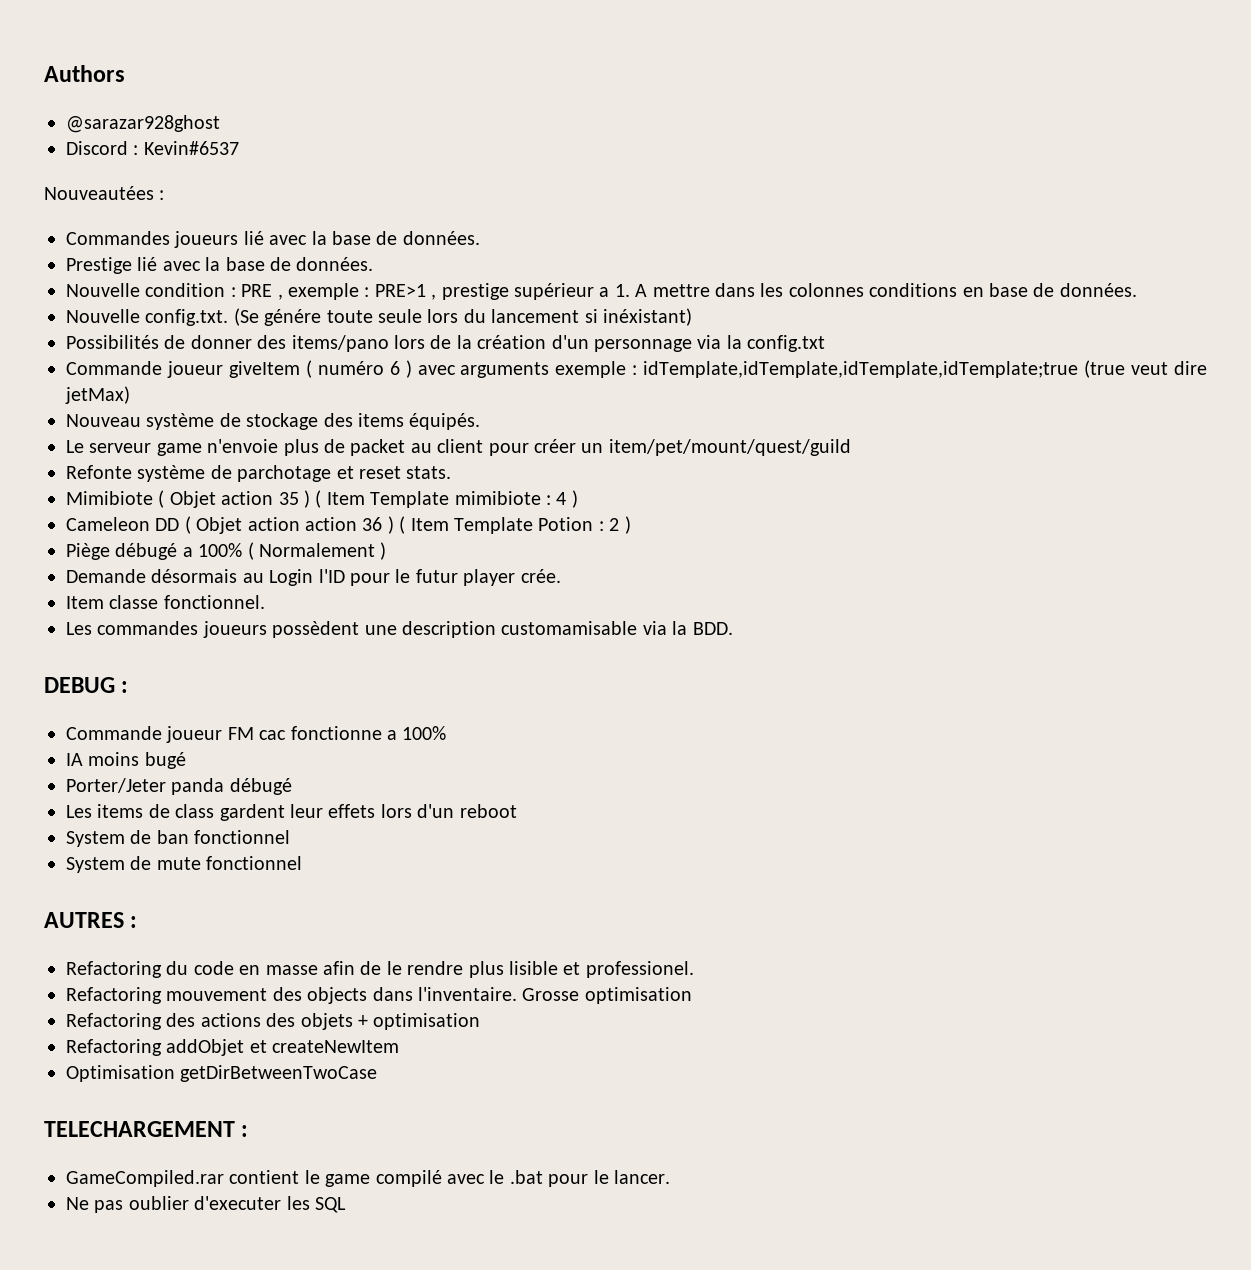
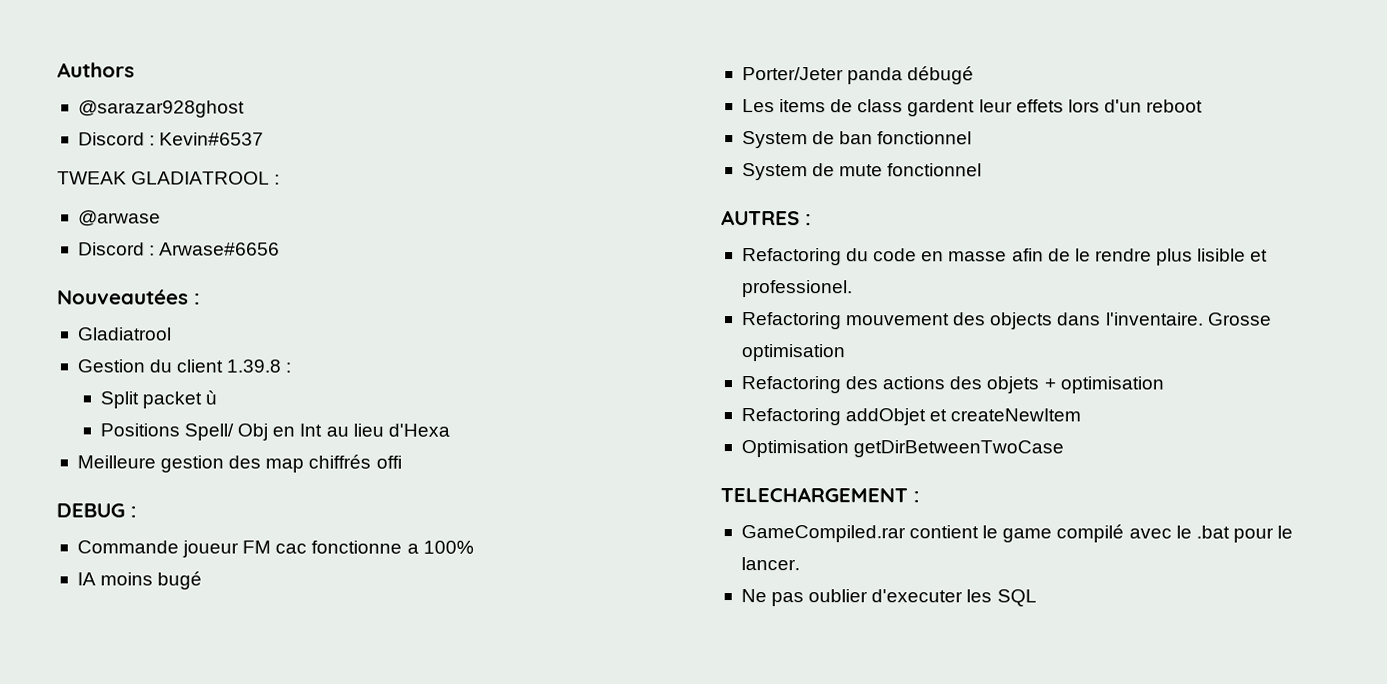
[44,186,165,200] [66,231,480,248] [66,257,374,274] [66,283,1137,300] [66,308,692,326] [66,335,826,352] [66,360,1207,378] [65,386,130,404] [66,413,481,430] [66,439,851,456] [66,465,452,482] [66,490,578,508] [66,516,631,534] [66,542,387,560] [66,569,561,586] [66,595,265,609] [66,621,733,638] Nouveautées : // Commandes joueurs lié avec la base de données. // Prestige lié avec la base de données. // Nouvelle condition : PRE , exemple : PRE>1 , prestige supérieur a 1. A mettre dans les colonnes conditions en base de données. // Nouvelle config.txt. (Se génére toute seule lors du lancement si inéxistant) // Possibilités de donner des items/pano lors de la création d'un personnage via la config.txt // Commande joueur giveItem ( numéro 6 ) avec arguments exemple : idTemplate,idTemplate,idTemplate,idTemplate;true (true veut dire jetMax) // Nouveau système de stockage des items équipés. // Le serveur game n'envoie plus de packet au client pour créer un item/pet/mount/quest/guild // Refonte système de parchotage et reset stats. // Mimibiote ( Objet action 35 ) ( Item Template mimibiote : 4 ) // Cameleon DD ( Objet action action 36 ) ( Item Template Potion : 2 ) // Piège débugé a 100% ( Normalement ) // Demande désormais au Login l'ID pour le futur player crée. // Item classe fonctionnel. // Les commandes joueurs possèdent une description customamisable via la BDD. -> [57,171,281,185] [77,210,161,227] [77,242,281,256] [57,289,201,305] [77,327,172,341] [76,359,292,373] [99,390,218,409] [99,423,450,441] [76,454,402,473] TWEAK GLADIATROOL : // @arwase // Discord : Arwase#6656 // Nouveautées : // Gladiatrool // Gestion du client 1.39.8 : // Split packet ù // Positions Spell/ Obj en Int au lieu d'Hexa // Meilleure gestion des map chiffrés offi

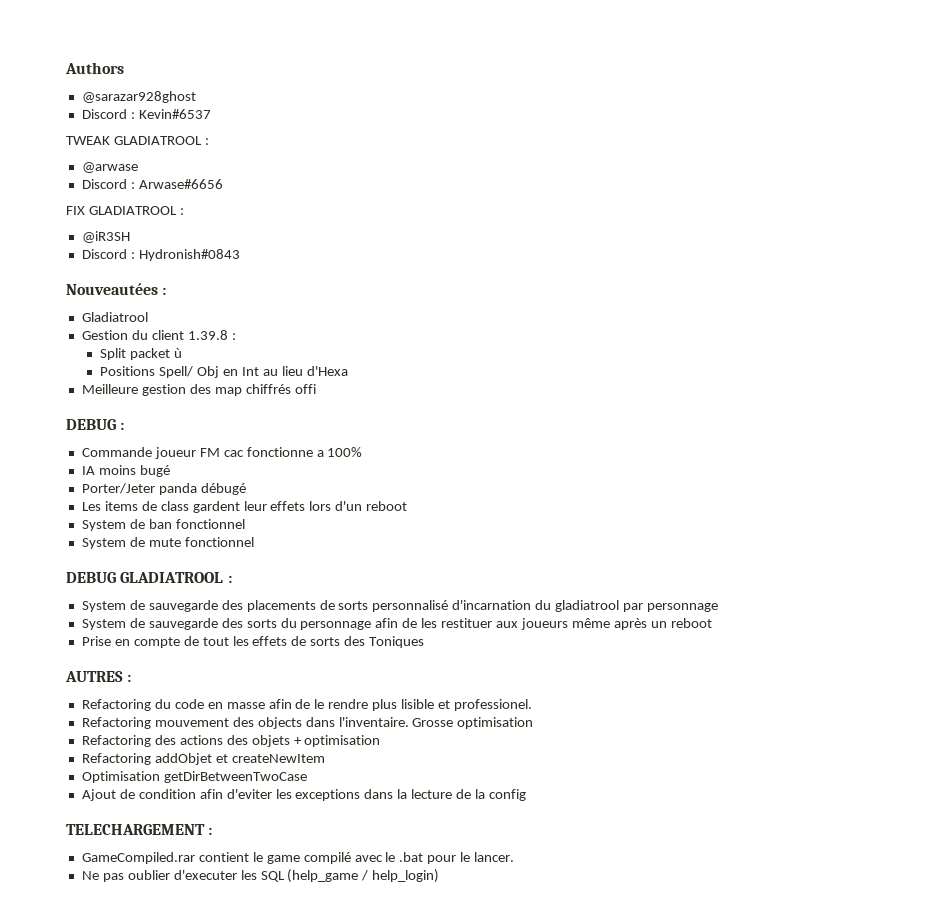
(281, 249) none -> [66,206,184,215] [81,231,130,243] [81,249,240,261] // FIX GLADIATROOL : // @iR3SH // Discord : Hydronish#0843
(983, 170) none -> [66,572,232,583] [81,600,718,612] [81,618,712,630] [81,636,425,648] // DEBUG GLADIATROOL : // System de sauvegarde des placements de sorts personnalisé d'incarnation du gladiatrool par personnage // System de sauvegarde des sorts du personnage afin de les restituer aux joueurs même après un reboot // Prise en compte de tout les effets de sorts des Toniques
(1065, 449) none -> [81,789,526,801] // Ajout de condition afin d'eviter les exceptions dans la lecture de la config
(1037, 598) none -> [287,869,440,883] (help_game / help_login)

